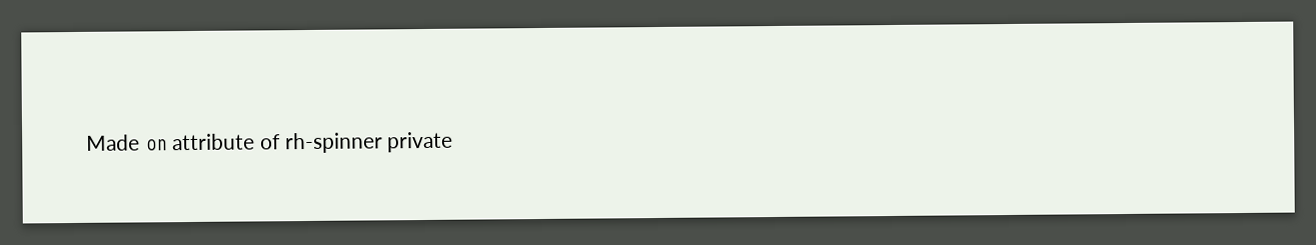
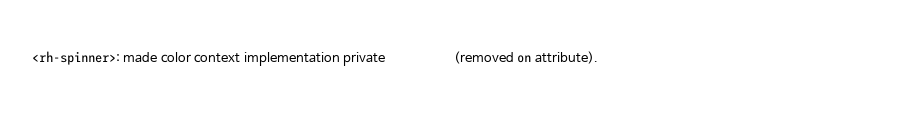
[86,131,454,154] Made on attribute of rh-spinner private -> [32,51,598,66] <rh-spinner>: made color context implementation private (removed on attribute).

